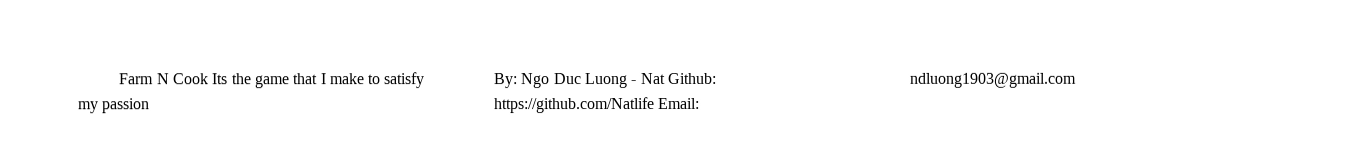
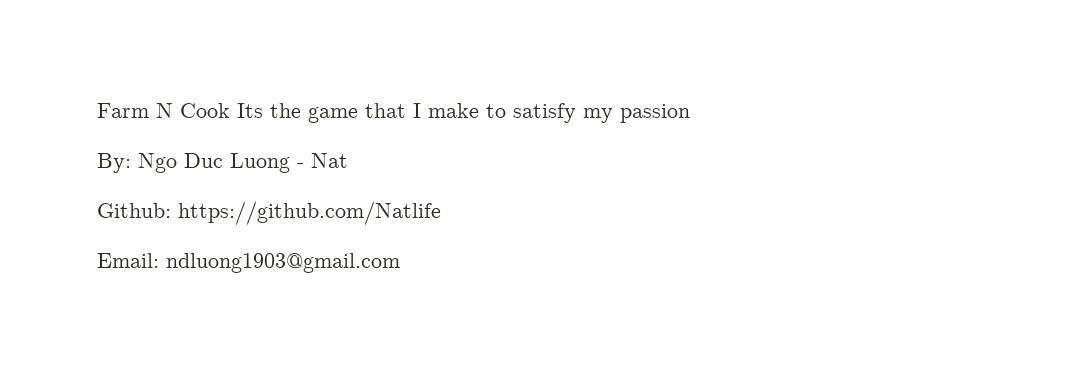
(666, 79) none -> (348, 160) //
(655, 105) none -> (441, 213) //

